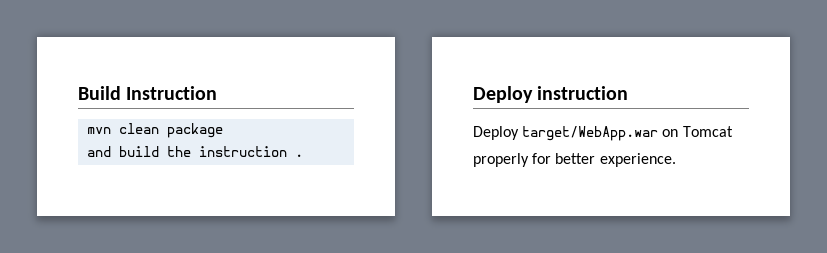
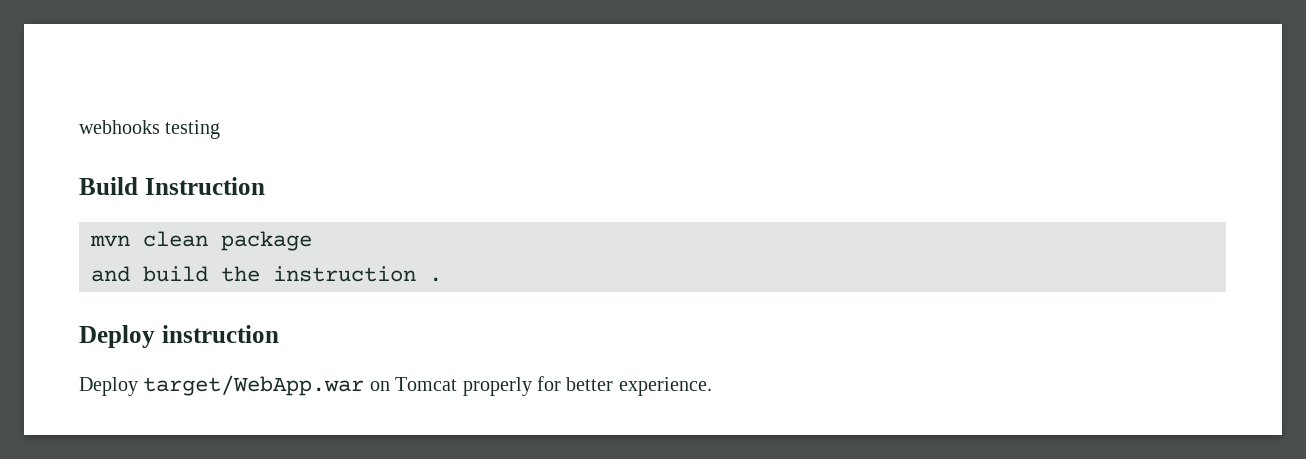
(78, 93) none -> [79,120,221,139] webhooks testing //

